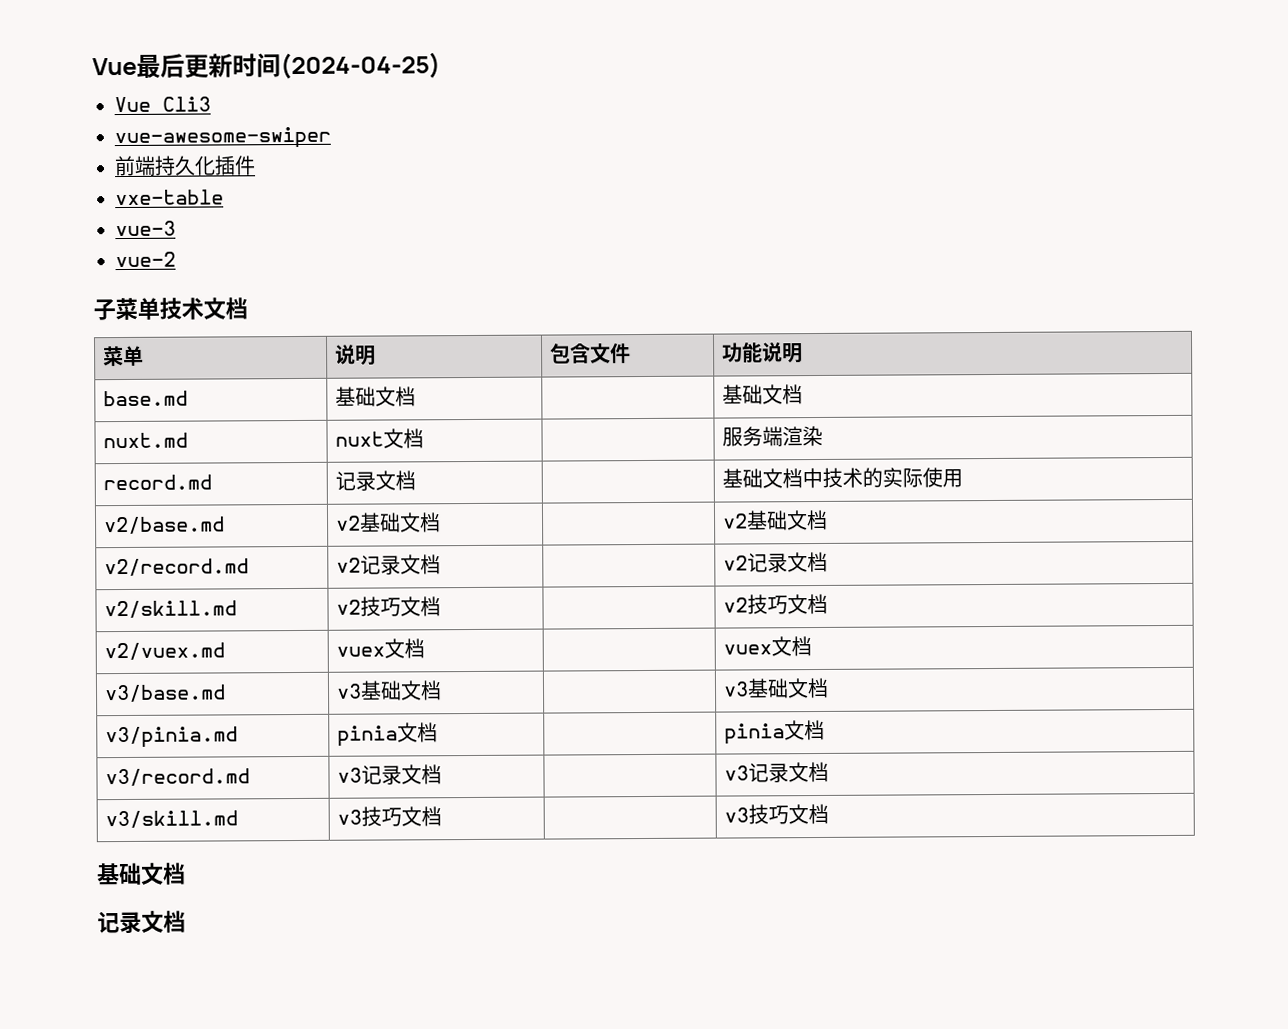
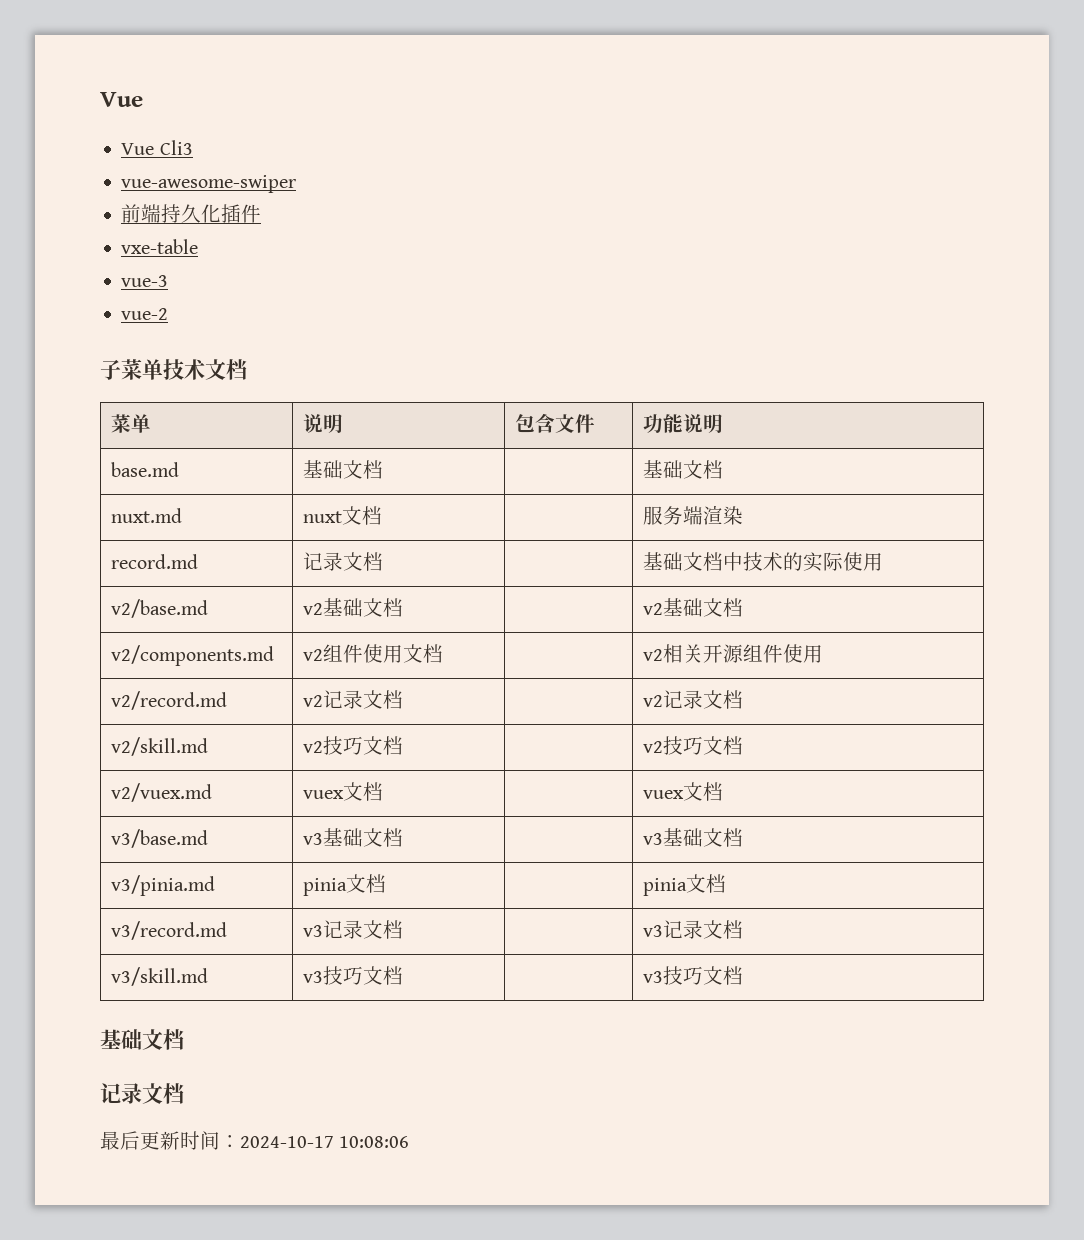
[92,52,441,80] Vue最后更新时间(2024-04-25) -> [100,92,143,107] Vue
(829, 520) none -> [111,645,275,666] [303,644,444,663] [643,644,824,663] // v2/components.md | v2组件使用文档 | | v2相关开源组件使用
(186, 921) none -> [100,1131,410,1150] // 最后更新时间：2024-10-17 10:08:06

